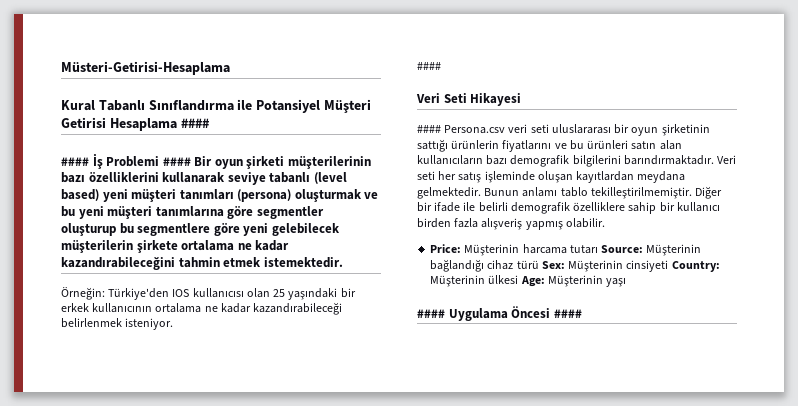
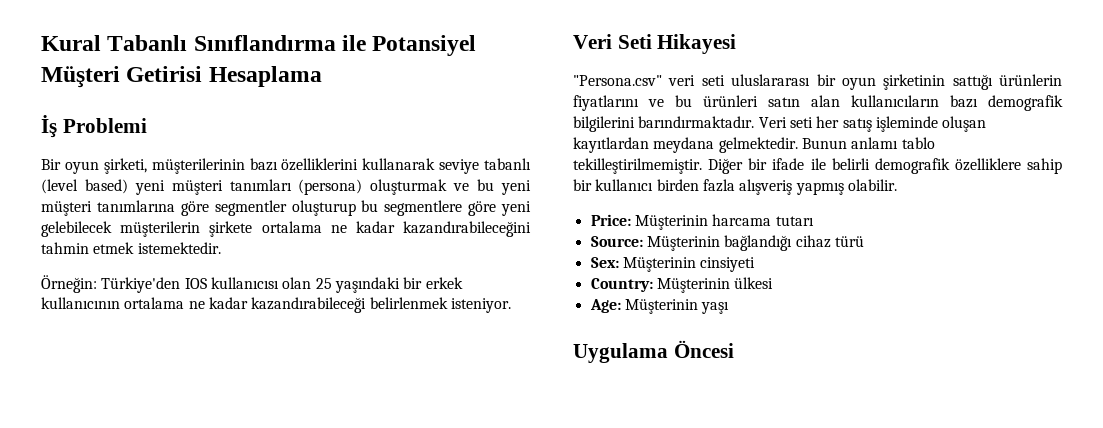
[61,61,230,75] Müsteri-Getirisi-Hesaplama // -> (41, 43) none
[180,118,209,128] [61,157,89,166] #### // #### -> (322, 76) //
[162,157,191,166] #### -> (147, 125) //
[246,156,285,169] şirketi -> [103,158,147,174] şirketi,
[417,62,441,70] // #### -> (511, 305) none
[417,125,506,134] #### Persona.csv -> [573,75,662,86] "Persona.csv"
(598, 249) none -> (814, 221) //
(539, 264) none -> (864, 241) //
(669, 266) none -> (756, 264) //
(519, 279) none -> (774, 283) //
[417,309,445,318] #### -> (730, 307) none
[553,309,582,318] #### -> (734, 349) none

